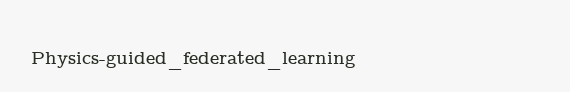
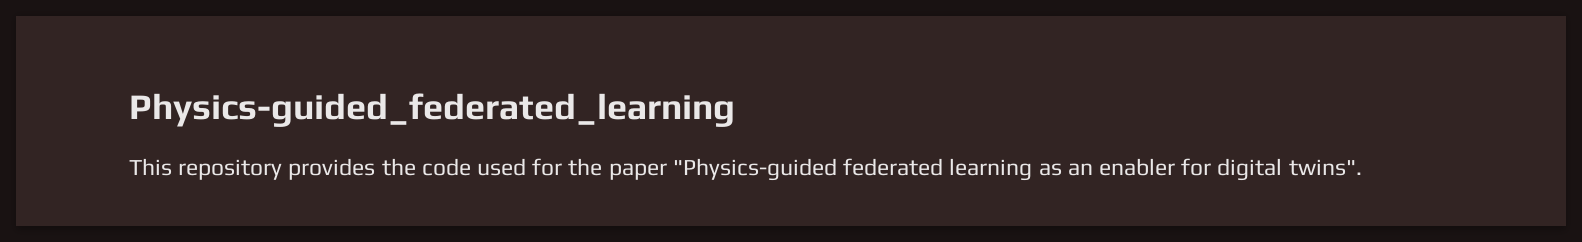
(356, 60) none -> [129,158,1362,181] // This repository provides the code used for the paper "Physics-guided federated learning as an enabler for digital twins".

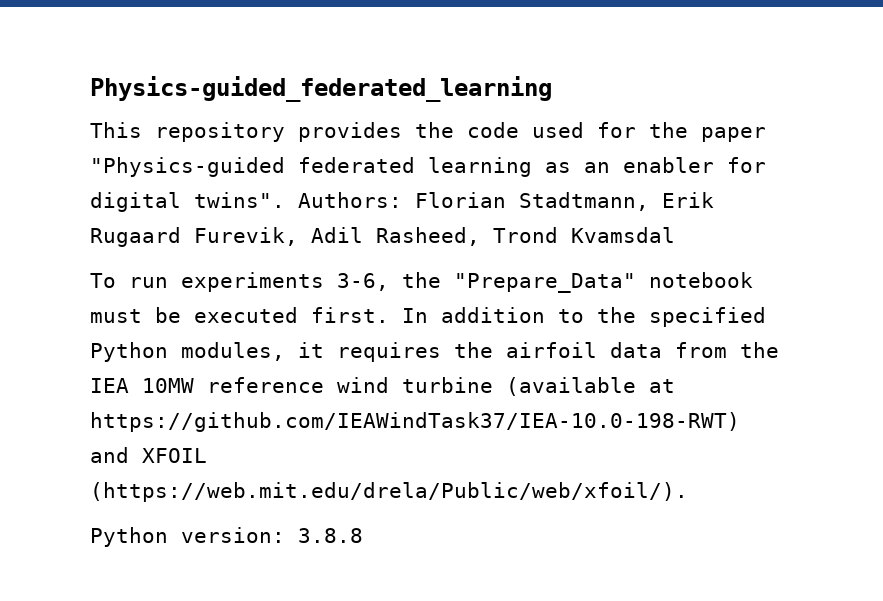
(1362, 167) none -> [298,192,714,211] [90,227,675,247] [90,272,753,293] [90,307,766,327] [90,342,779,362] [90,377,675,396] [90,412,740,432] [90,447,207,463] [90,482,688,502] [90,527,363,547] Authors: Florian Stadtmann, Erik Rugaard Furevik, Adil Rasheed, Trond Kvamsdal // To run experiments 3-6, the "Prepare_Data" notebook must be executed first. In addition to the specified Python modules, it requires the airfoil data from the IEA 10MW reference wind turbine (available at https://github.com/IEAWindTask37/IEA-10.0-198-RWT) and XFOIL (https://web.mit.edu/drela/Public/web/xfoil/). // Python version: 3.8.8

